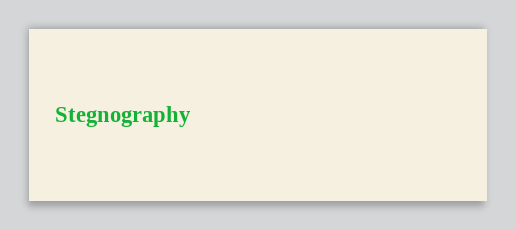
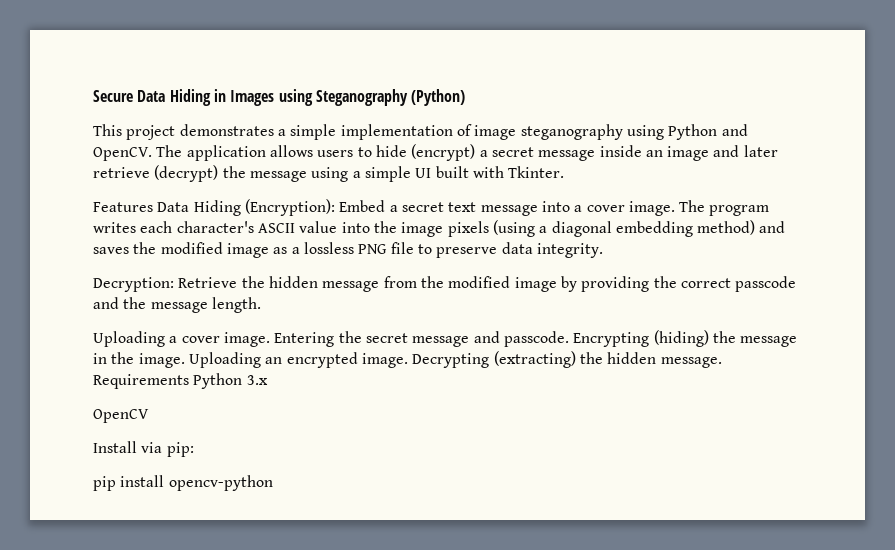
[55,106,191,127] Stegnography -> [93,89,466,106] [93,124,748,140] [93,144,778,161] [93,165,565,182] [93,199,770,216] [93,220,786,237] [93,242,603,258] [93,276,797,292] [93,297,261,313] [93,330,798,347] [93,351,722,368] [93,373,268,389] [93,409,149,423] [93,441,194,457] [93,475,273,491] Secure Data Hiding in Images using Steganography (Python) // This project demonstrates a simple implementation of image steganography using Python and OpenCV. The application allows users to hide (encrypt) a secret message inside an image and later retrieve (decrypt) the message using a simple UI built with Tkinter. // Features Data Hiding (Encryption): Embed a secret text message into a cover image. The program writes each character's ASCII value into the image pixels (using a diagonal embedding method) and saves the modified image as a lossless PNG file to preserve data integrity. // Decryption: Retrieve the hidden message from the modified image by providing the correct passcode and the message length. // Uploading a cover image. Entering the secret message and passcode. Encrypting (hiding) the message in the image. Uploading an encrypted image. Decrypting (extracting) the hidden message. Requirements Python 3.x // OpenCV // Install via pip: // pip install opencv-python

